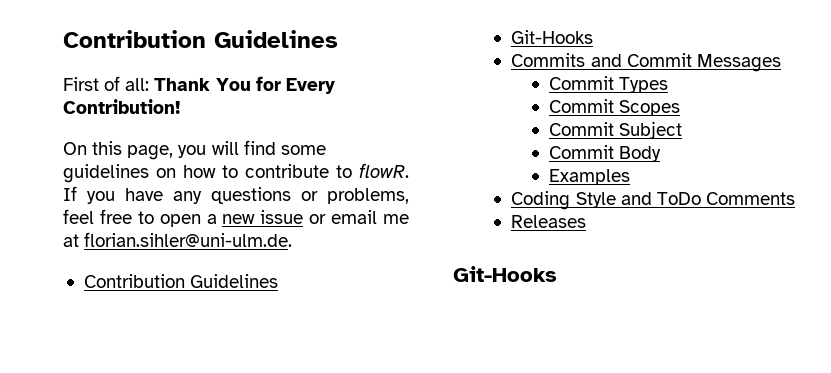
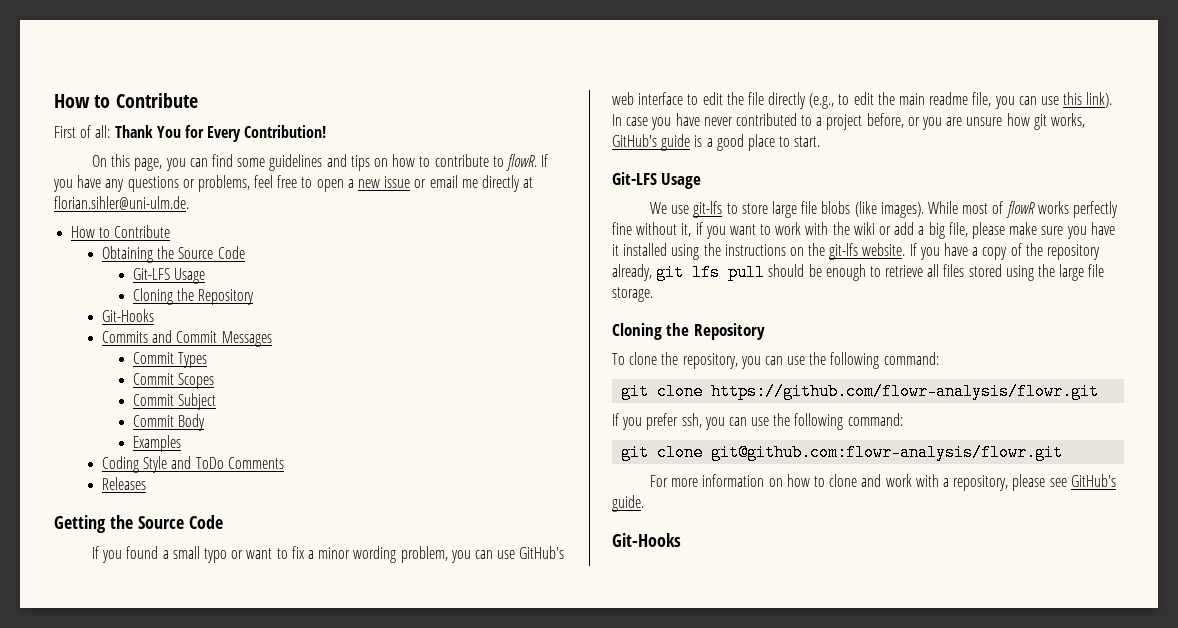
[63,30,338,48] Contribution Guidelines -> [54,93,198,108] How to Contribute
[211,141,239,155] will -> [189,158,208,167] can
(149, 173) none -> [326,154,370,171] and tips
(409, 219) none -> [481,175,520,192] directly
[83,274,279,288] Contribution Guidelines -> [71,225,171,238] [102,246,245,263] [132,268,206,284] [132,288,255,305] How to Contribute // Obtaining the Source Code // Git-LFS Usage // Cloning the Repository
(587, 221) none -> [54,515,223,533] [92,546,565,563] [612,92,1113,109] [612,113,1085,130] [612,134,821,151] [612,172,702,189] [650,201,1118,218] [612,222,1115,239] [612,243,1100,260] [612,264,1105,281] [612,287,653,302] [612,323,765,340] [612,352,939,369] [621,383,1100,400] [612,413,903,430] [621,444,1064,461] [650,474,1116,491] [612,495,644,512] // Getting the Source Code // If you found a small typo or want to fix a minor wording problem, you can use GitHub's web interface to edit the file directly (e.g., to edit the main readme file, you can use this link). In case you have never contributed to a project before, or you are unsure how git works, GitHub's guide is a good place to start. // Git-LFS Usage // We use git-lfs to store large file blobs (like images). While most of flowR works perfectly fine without it, if you want to work with the wiki or add a big file, please make sure you have it installed using the instructions on the git-lfs website. If you have a copy of the repository already, git lfs pull should be enough to retrieve all files stored using the large file storage. // Cloning the Repository // To clone the repository, you can use the following command: // git clone https://github.com/flowr-analysis/flowr.git // If you prefer ssh, you can use the following command: // git clone git@github.com:flowr-analysis/flowr.git // For more information on how to clone and work with a repository, please see GitHub's guide.

